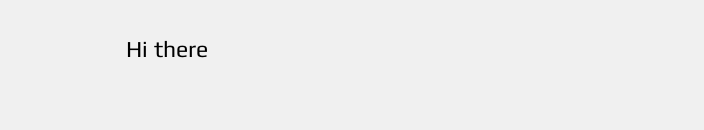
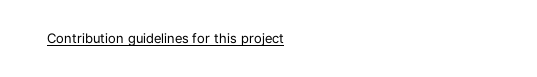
[126,40,209,58] Hi there -> [47,33,284,46] Contribution guidelines for this project

